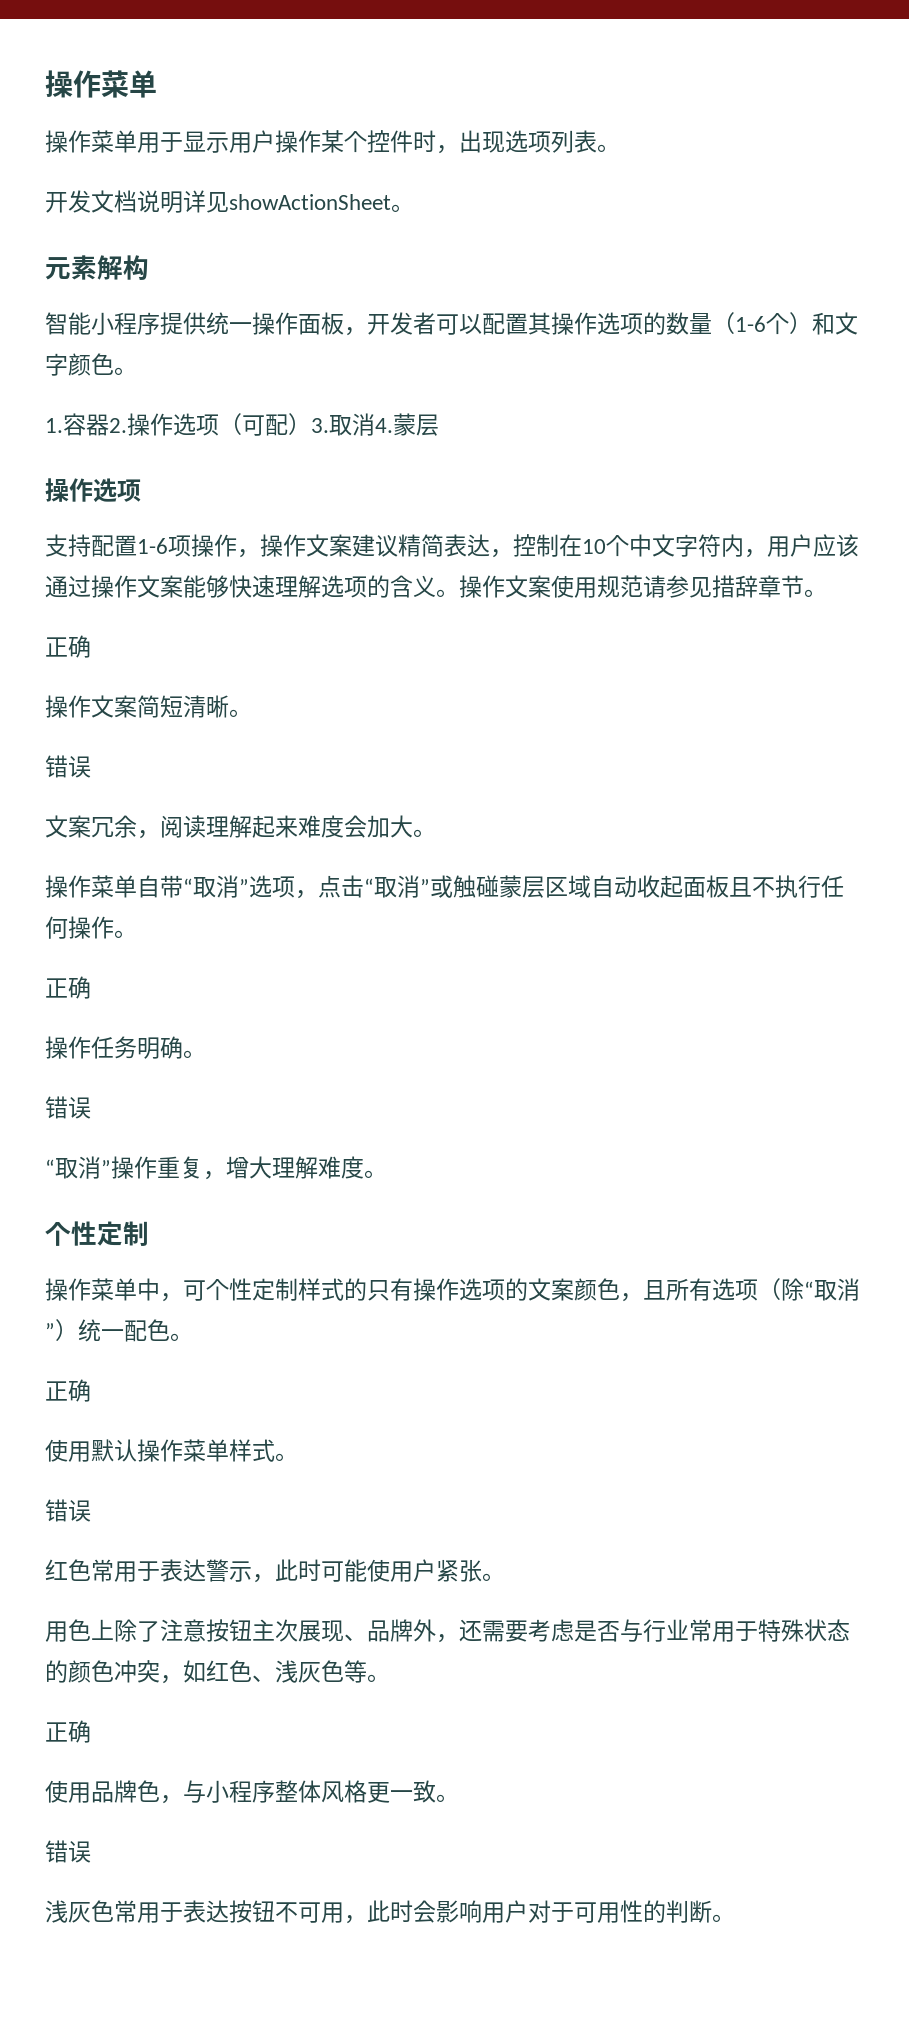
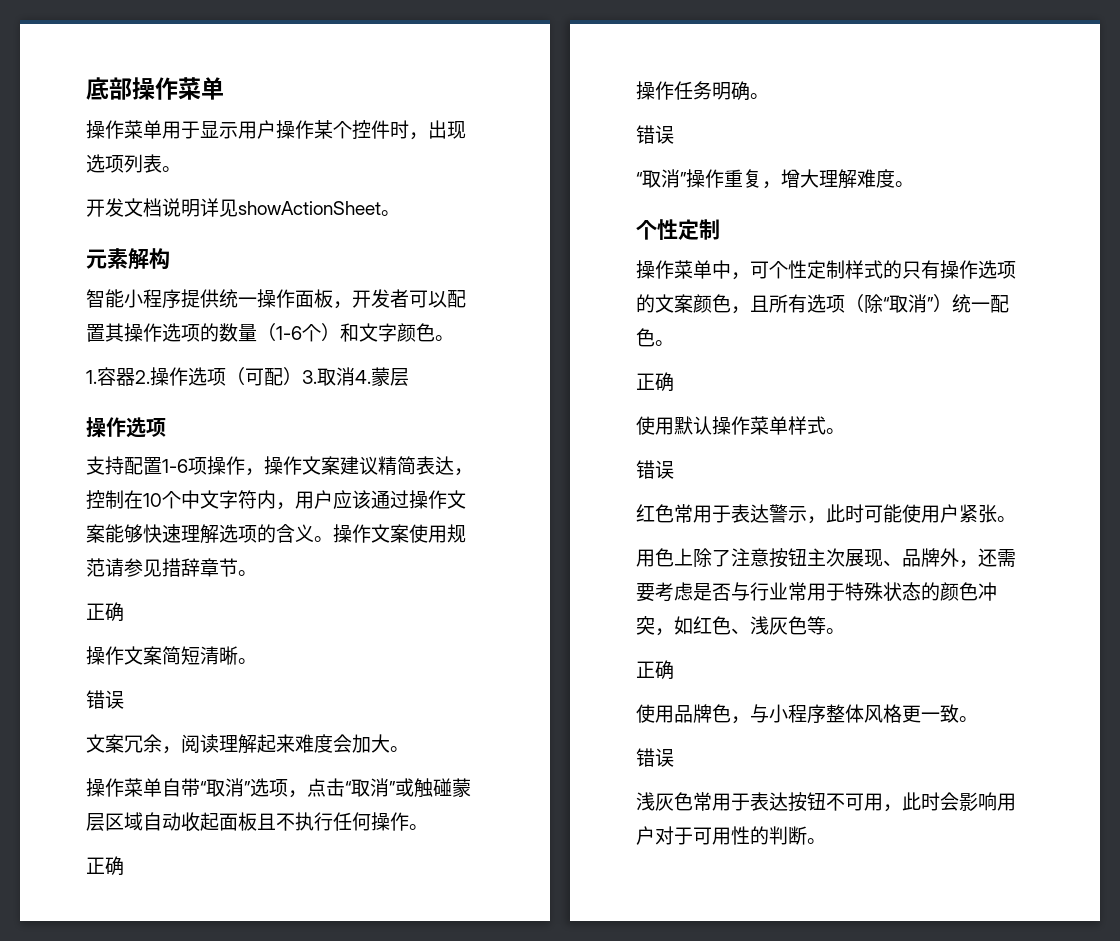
(45, 84) none -> [86,77,132,100] 底部

